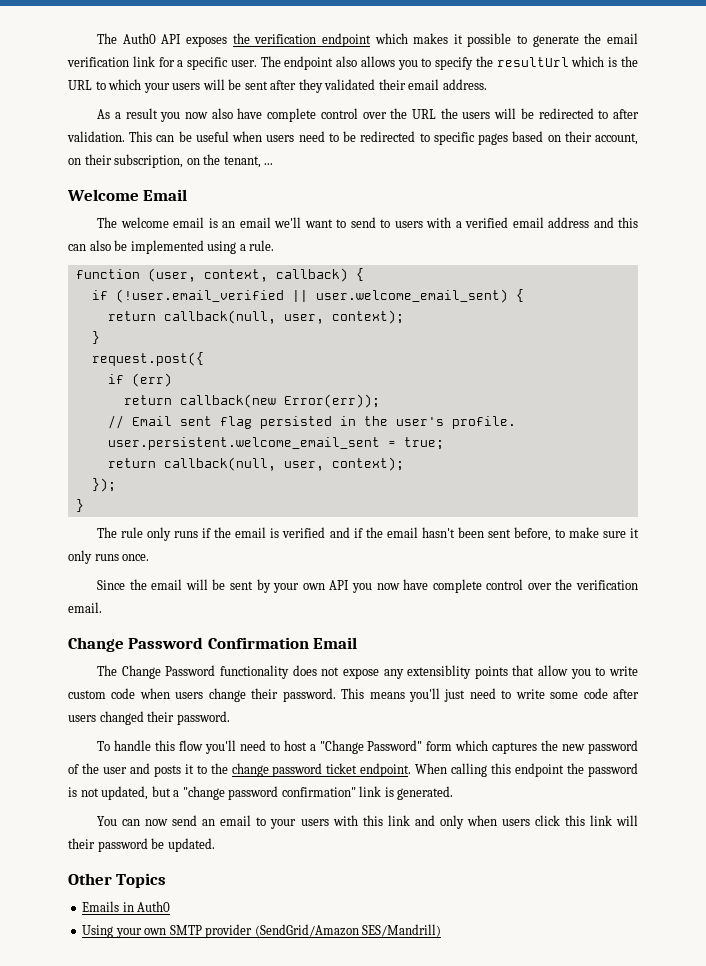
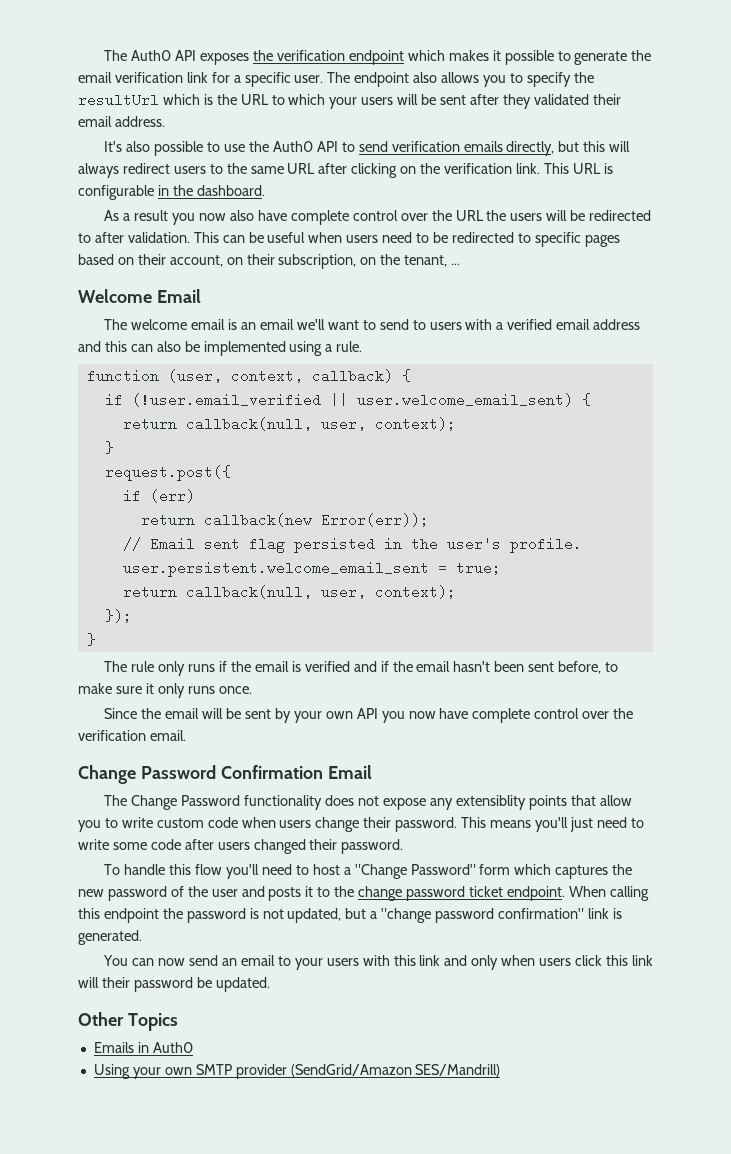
(487, 84) none -> [104,141,631,156] [78,163,613,178] [78,185,265,200] // It's also possible to use the Auth0 API to send verification emails directly, but this will always redirect users to the same URL after clicking on the verification link. This URL is configurable in the dashboard.

